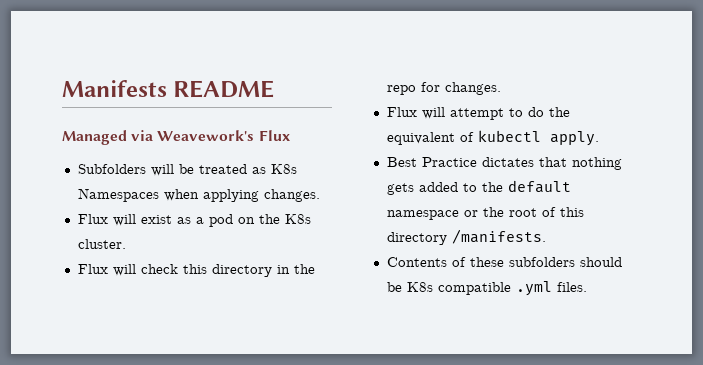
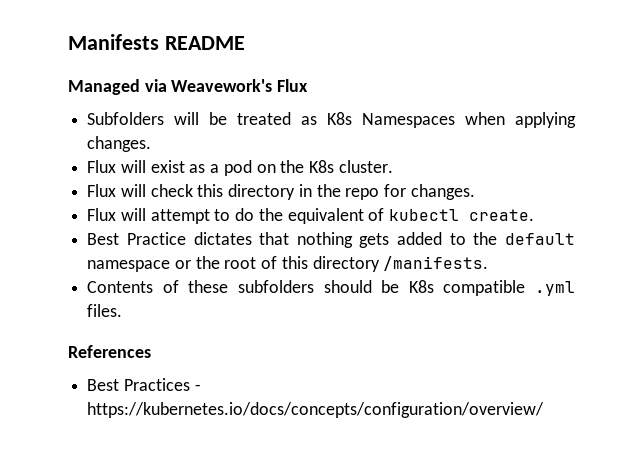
[549,131,599,146] apply. -> [469,209,535,221] create.
(587, 287) none -> [68,345,151,358] [87,378,201,391] [87,402,545,418] // References // Best Practices - https://kubernetes.io/docs/concepts/configuration/overview/

